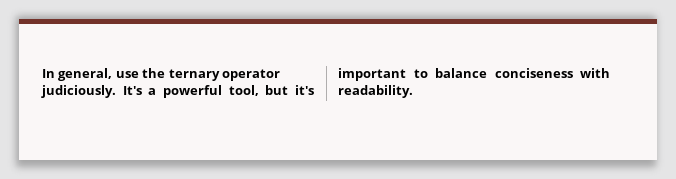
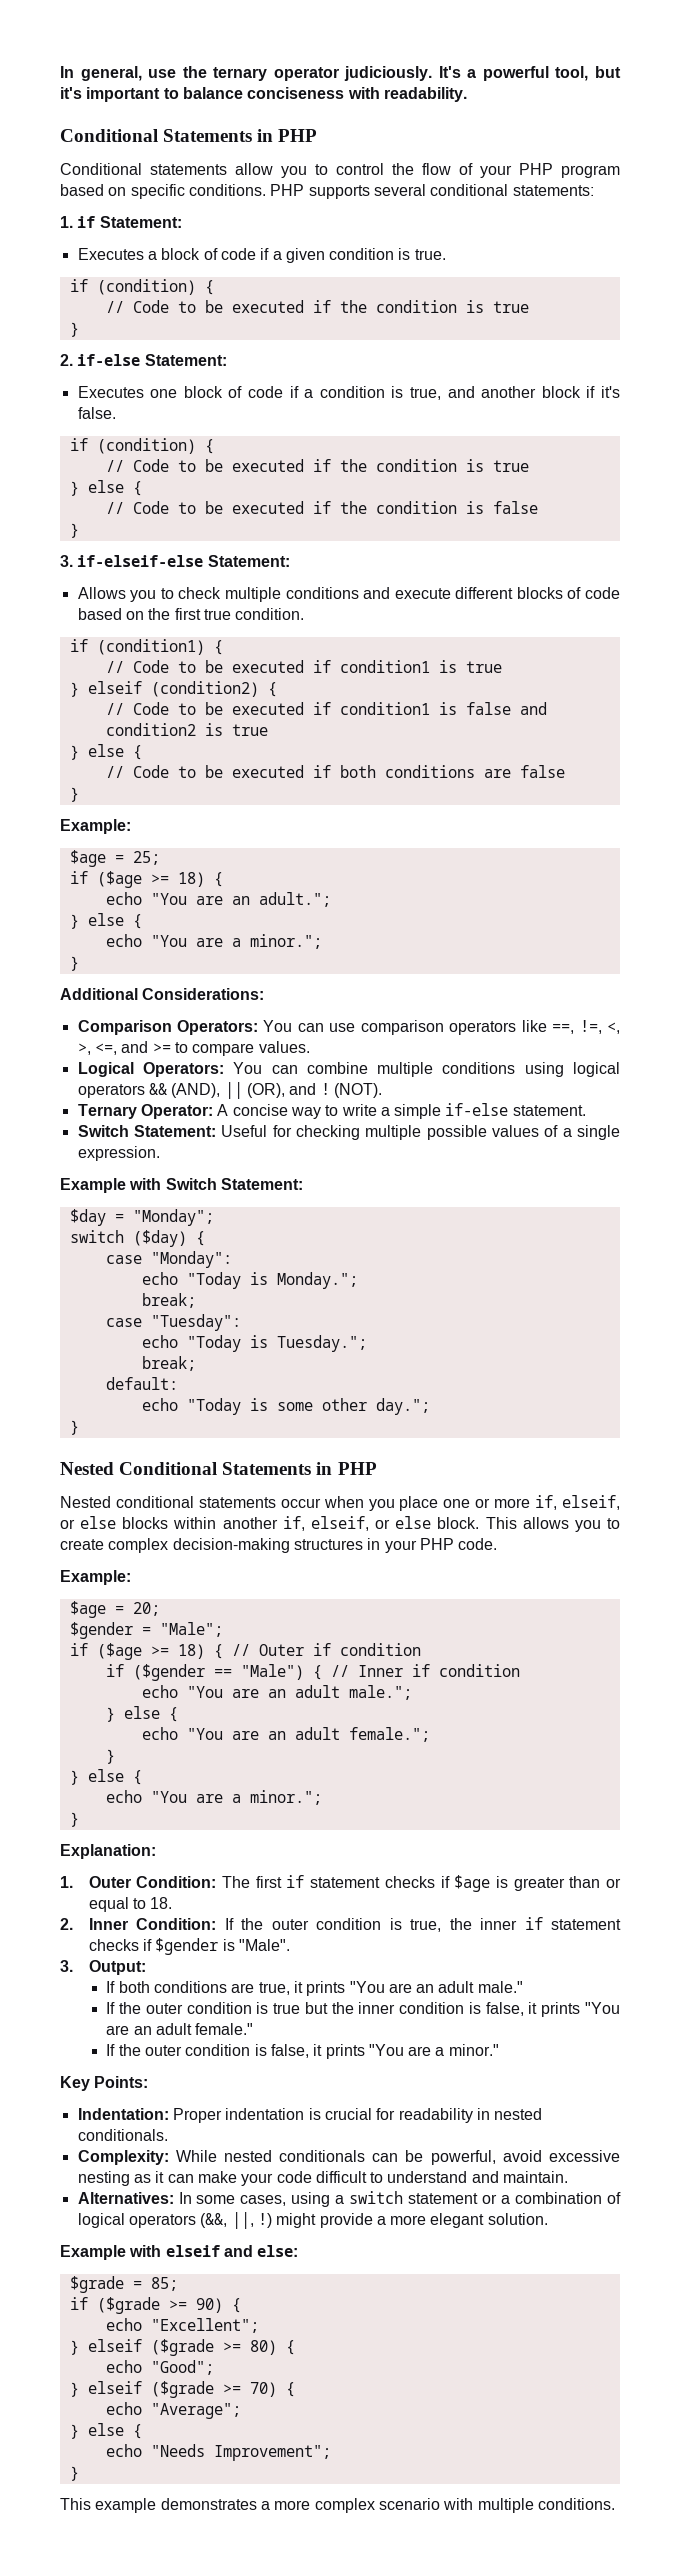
(413, 91) none -> [60,129,318,142] [60,163,620,178] [60,184,594,199] [60,216,182,228] [77,248,446,263] [69,279,214,295] [105,300,529,313] [69,322,79,337] [60,354,227,366] [77,386,621,400] [77,407,116,419] [69,438,214,454] [105,459,529,472] [69,480,142,496] [105,501,538,514] [69,523,79,538] [60,555,290,567] [77,587,620,602] [77,608,305,620] [69,639,223,655] [105,660,502,673] [69,681,277,697] [105,702,547,715] [105,723,268,736] [69,744,142,760] [105,765,565,778] [69,787,79,802] [60,819,131,834] [69,850,160,867] [69,871,223,888] [105,892,331,907] [69,913,142,929] [105,934,322,949] [69,956,79,971] [60,988,265,1000] [77,1020,620,1035] [77,1041,310,1056] [77,1062,620,1077] [77,1082,382,1099] [77,1103,586,1119] [77,1125,621,1140] [77,1146,160,1161] [60,1178,303,1193] [69,1209,214,1226] [69,1230,205,1247] [105,1251,232,1268] [141,1272,358,1289] [141,1293,196,1308] [105,1314,241,1331] [141,1335,367,1352] [141,1356,196,1371] [105,1377,178,1390] [141,1398,430,1415] [69,1420,79,1435] [60,1462,377,1475] [60,1495,621,1511] [60,1516,620,1532] [60,1538,498,1553] [60,1570,131,1585] [69,1601,160,1618] [69,1622,223,1639] [69,1643,421,1660] [105,1664,520,1681] [141,1685,412,1700] [105,1706,178,1722] [141,1727,430,1742] [105,1749,115,1764] [69,1769,142,1785] [105,1790,322,1805] [69,1812,79,1827] [60,1844,156,1859] [60,1875,621,1892] [88,1897,173,1912] [60,1917,621,1932] [88,1938,290,1955] [60,1960,146,1975] [106,1981,523,1996] [106,2002,621,2017] [106,2023,254,2035] [106,2044,499,2059] [60,2076,149,2091] [77,2108,543,2123] [77,2129,168,2141] [77,2150,620,2165] [77,2171,569,2186] [77,2191,621,2207] [77,2212,548,2229] [60,2245,299,2260] [69,2276,178,2293] [69,2297,241,2314] [105,2318,259,2333] [69,2339,295,2356] [105,2360,214,2375] [69,2381,295,2398] [105,2402,241,2419] [69,2423,142,2439] [105,2444,331,2461] [69,2466,79,2481] [60,2498,615,2513] // Conditional Statements in PHP // Conditional statements allow you to control the flow of your PHP program based on specific conditions. PHP supports several conditional statements: // 1. if Statement: // Executes a block of code if a given condition is true. // if (condition) { // // Code to be executed if the condition is true // } // 2. if-else Statement: // Executes one block of code if a condition is true, and another block if it's false. // if (condition) { // // Code to be executed if the condition is true // } else { // // Code to be executed if the condition is false // } // 3. if-elseif-else Statement: // Allows you to check multiple conditions and execute different blocks of code based on the first true condition. // if (condition1) { // // Code to be executed if condition1 is true // } elseif (condition2) { // // Code to be executed if condition1 is false and condition2 is true // } else { // // Code to be executed if both conditions are false // } // Example: // $age = 25; // if ($age >= 18) { // echo "You are an adult."; // } else { // echo "You are a minor."; // } // Additional Considerations: // Comparison Operators: You can use comparison operators like ==, !=, <, >, <=, and >= to compare values. // Logical Operators: You can combine multiple conditions using logical operators && (AND), || (OR), and ! (NOT). // Ternary Operator: A concise way to write a simple if-else statement. // Switch Statement: Useful for checking multiple possible values of a single expression. // Example with Switch Statement: // $day = "Monday"; // switch ($day) { // case "Monday": // echo "Today is Monday."; // break; // case "Tuesday": // echo "Today is Tuesday."; // break; // default: // echo "Today is some other day."; // } // Nested Conditional Statements in PHP // Nested conditional statements occur when you place one or more if, elseif, or else blocks within another if, elseif, or else block. This allows you to create complex decision-making structures in your PHP code. // Example: // $age = 20; // $gender = "Male"; // if ($age >= 18) { // Outer if condition // if ($gender == "Male") { // Inner if condition // echo "You are an adult male."; // } else { // echo "You are an adult female."; // } // } else { // echo "You are a minor."; // } // Explanation: // 1. Outer Condition: The first if statement checks if $age is greater than or equal to 18. // 2. Inner Condition: If the outer condition is true, the inner if statement checks if $gender is "Male". // 3. Output: // If both conditions are true, it prints "You are an adult male." // If the outer condition is true but the inner condition is false, it prints "You are an adult female." // If the outer condition is false, it prints "You are a minor." // Key Points: // Indentation: Proper indentation is crucial for readability in nested conditionals. // Complexity: While nested conditionals can be powerful, avoid excessive nesting as it can make your code difficult to understand and maintain. // Alternatives: In some cases, using a switch statement or a combination of logical operators (&&, ||, !) might provide a more elegant solution. // Example with elseif and else: // $grade = 85; // if ($grade >= 90) { // echo "Excellent"; // } elseif ($grade >= 80) { // echo "Good"; // } elseif ($grade >= 70) { // echo "Average"; // } else { // echo "Needs Improvement"; // } // This example demonstrates a more complex scenario with multiple conditions.

